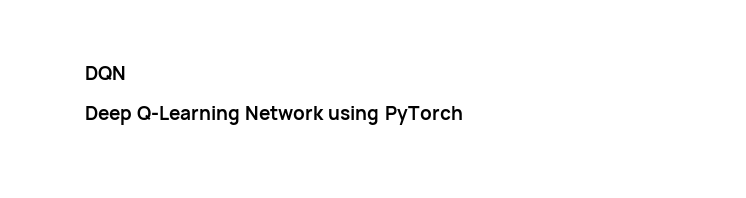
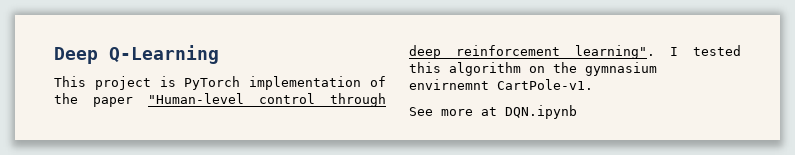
[85,66,126,81] DQN // -> (54, 55) none
[245,106,463,125] Network using PyTorch -> [54,76,387,90] [54,93,386,107] [409,45,741,59] [409,62,657,76] [409,79,593,90] [409,105,577,119] // This project is PyTorch implementation of the paper "Human-level control through deep reinforcement learning". I tested this algorithm on the gymnasium envirnemnt CartPole-v1. // See more at DQN.ipynb

